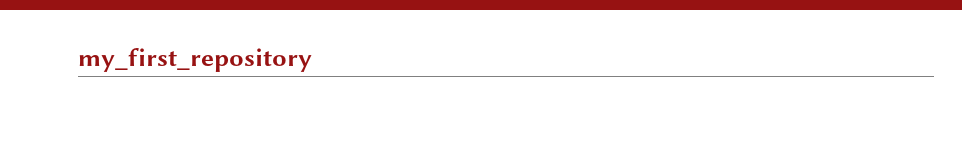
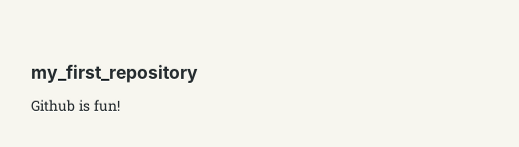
(312, 60) none -> [30,99,120,112] // Github is fun!

